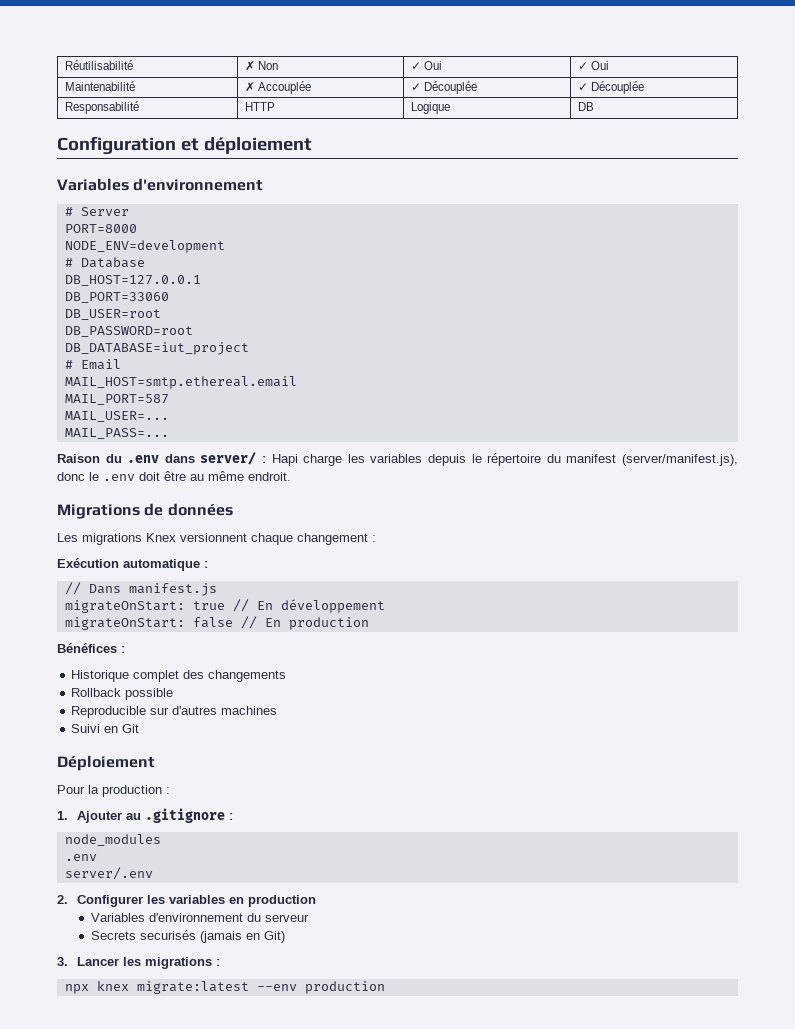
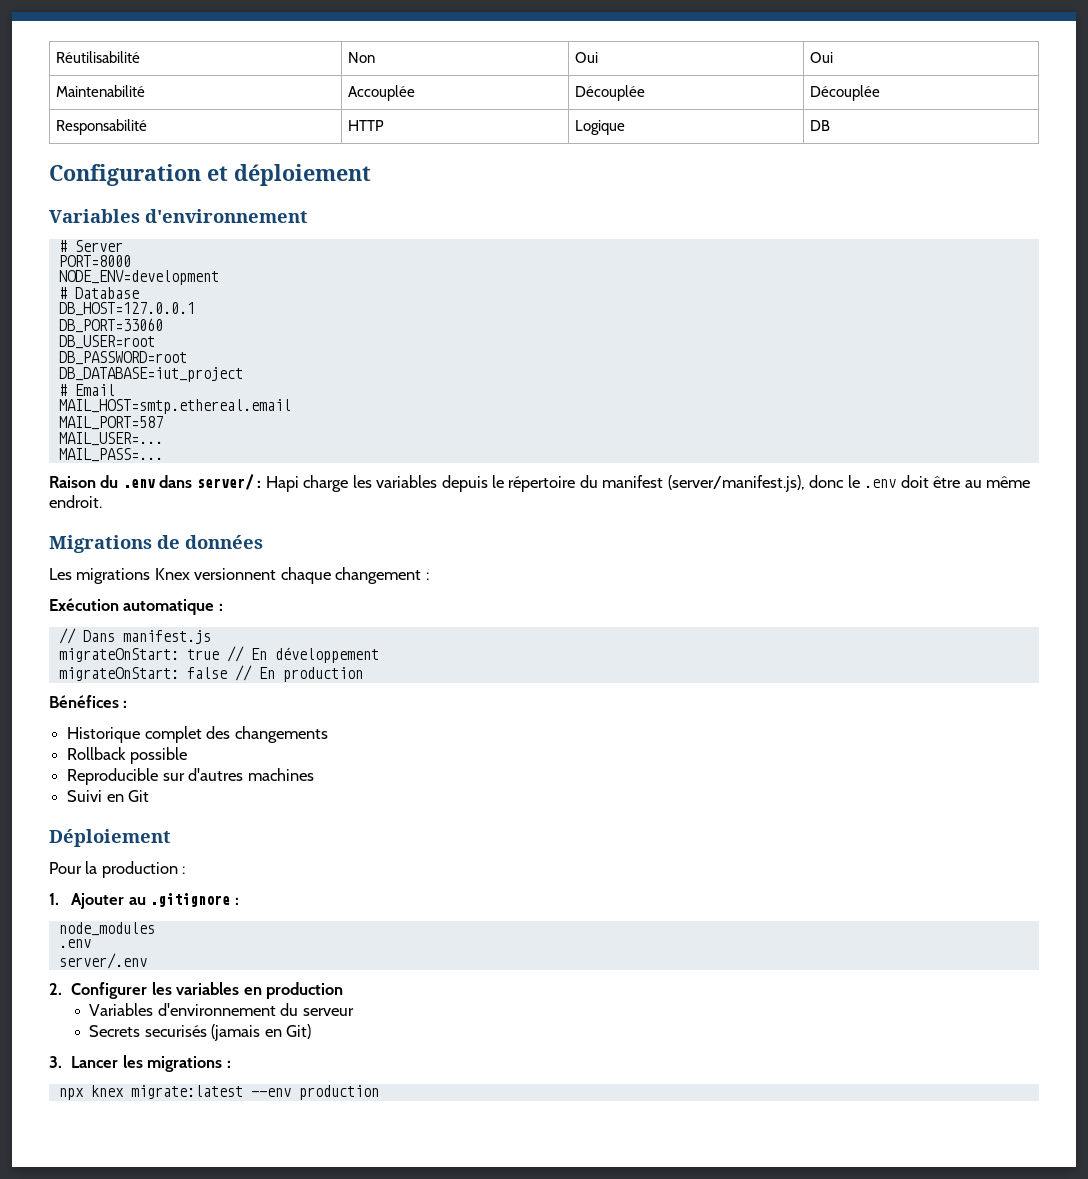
[245,61,256,71] ✗ -> (141, 57) none
[411,62,422,70] ✓ -> (376, 57) none
[578,62,589,70] ✓ -> (599, 57) none
[245,82,256,92] ✗ -> (146, 91) none
[411,83,422,91] ✓ -> (416, 93) none
[578,83,589,91] ✓ -> (646, 93) none

